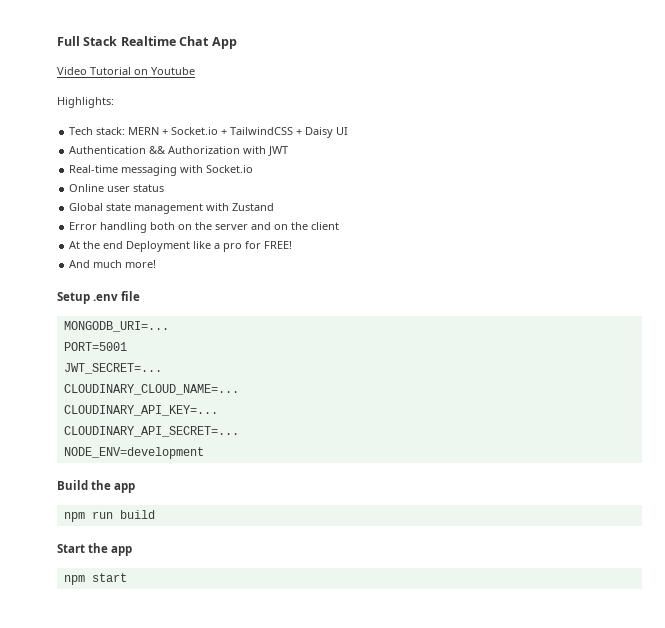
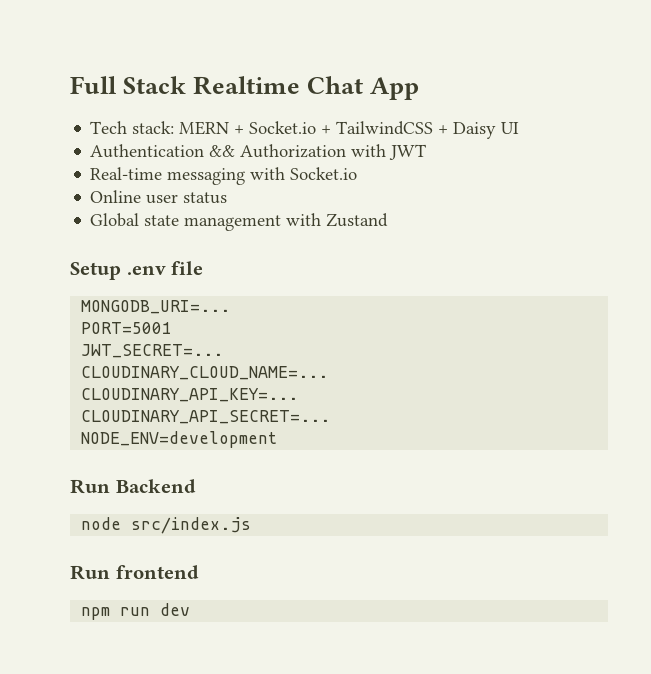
[57,67,195,75] [57,97,114,108] // Video Tutorial on Youtube // Highlights: -> (420, 88) none
[69,222,340,233] [69,241,293,252] [69,260,157,268] // Error handling both on the server and on the client // At the end Deployment like a pro for FREE! // And much more! -> (389, 220) none
[57,480,136,493] [63,510,155,522] [57,543,133,556] [63,573,127,585] Build the app // npm run build // Start the app // npm start -> [70,479,196,494] [81,517,252,534] [70,565,199,580] [81,603,191,620] Run Backend // node src/index.js // Run frontend // npm run dev

